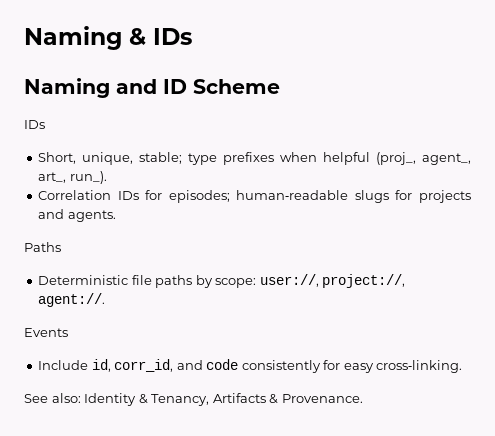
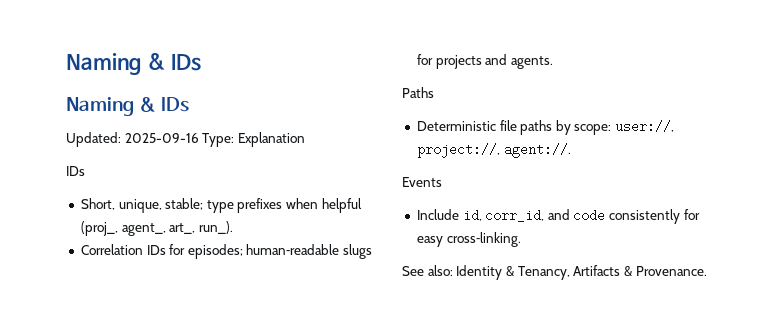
[116,79,280,94] and ID Scheme -> [138,97,189,112] [66,132,305,147] & IDs // Updated: 2025-09-16 Type: Explanation

